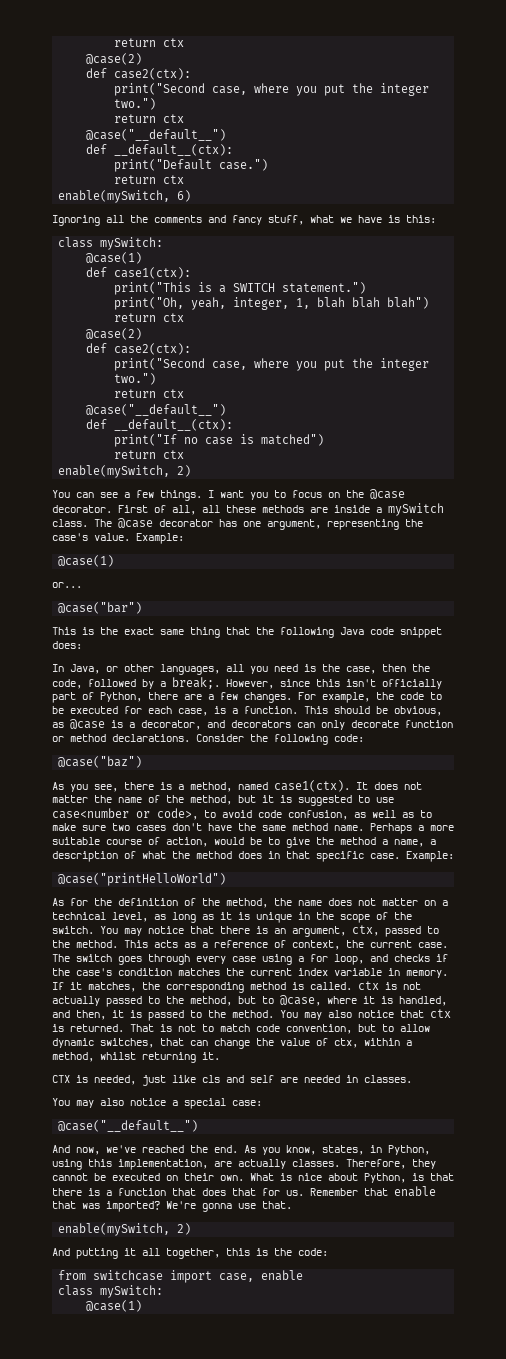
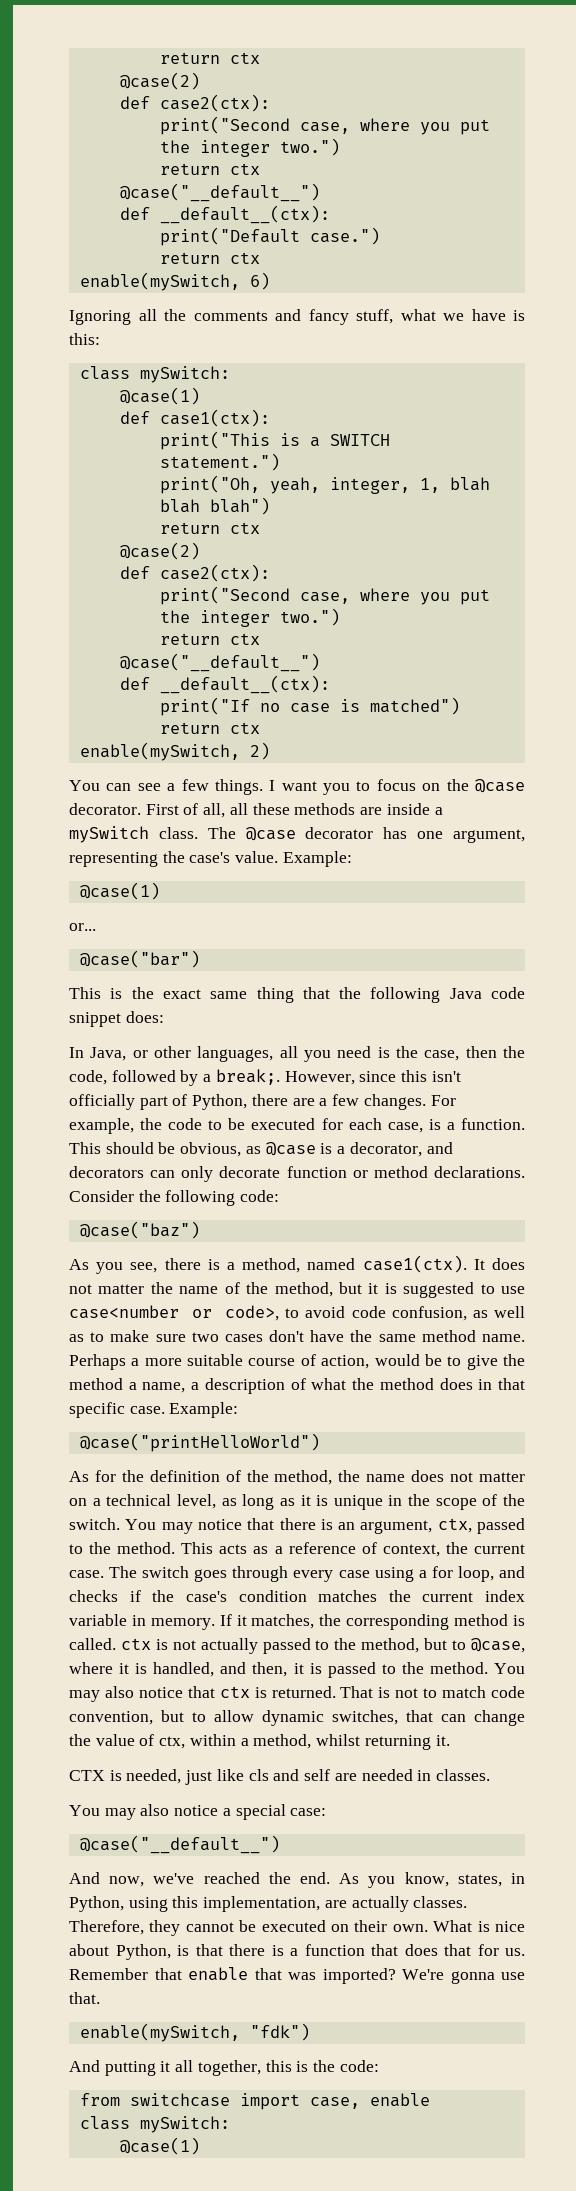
[177,1223,192,1235] 2) -> [249,2023,310,2041] "fdk")

